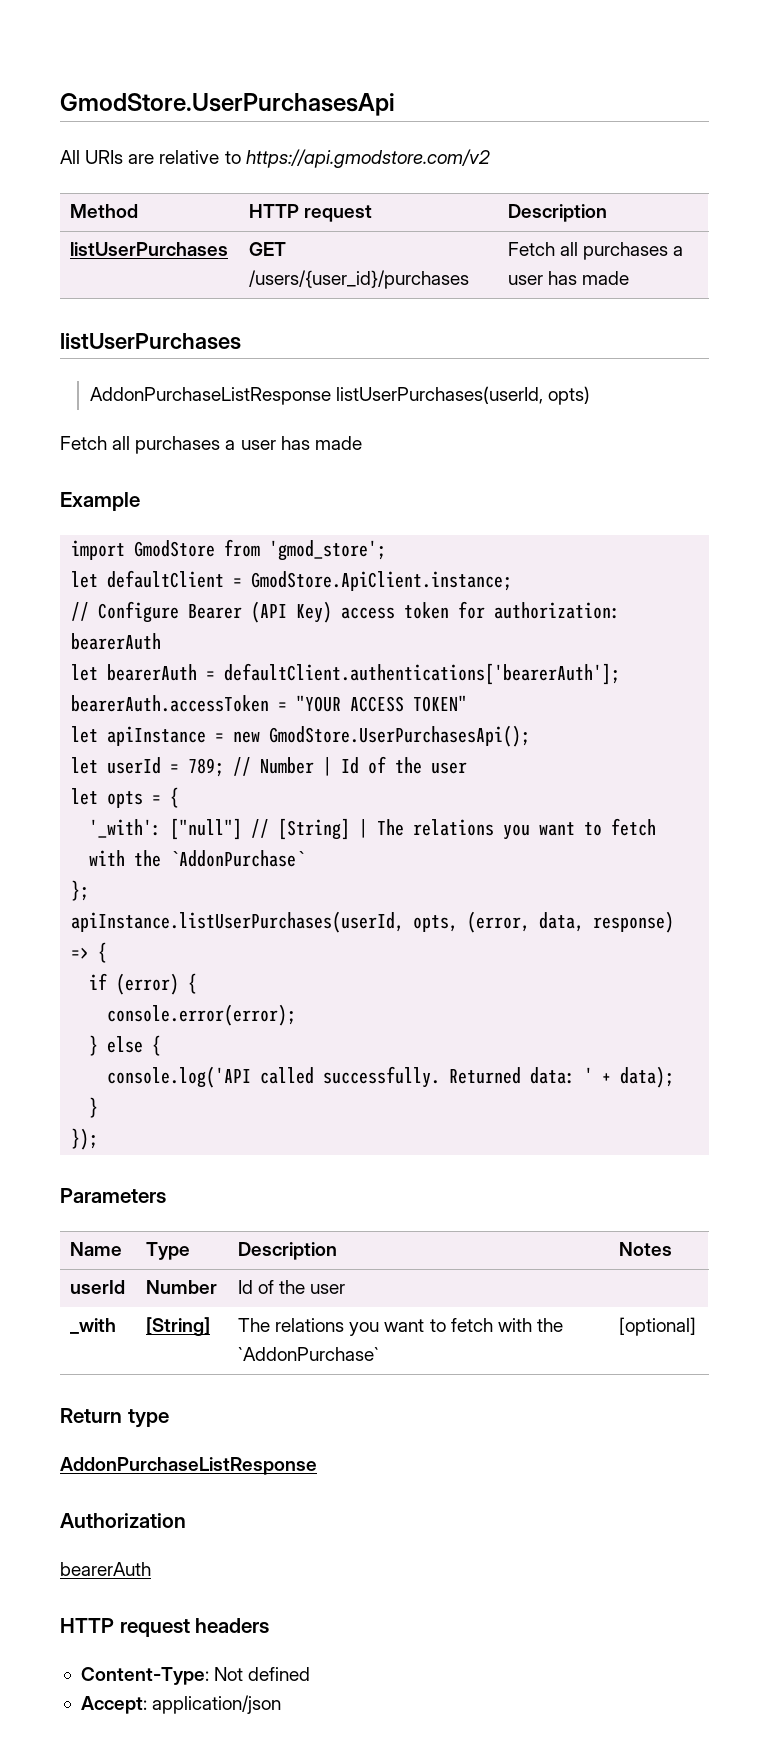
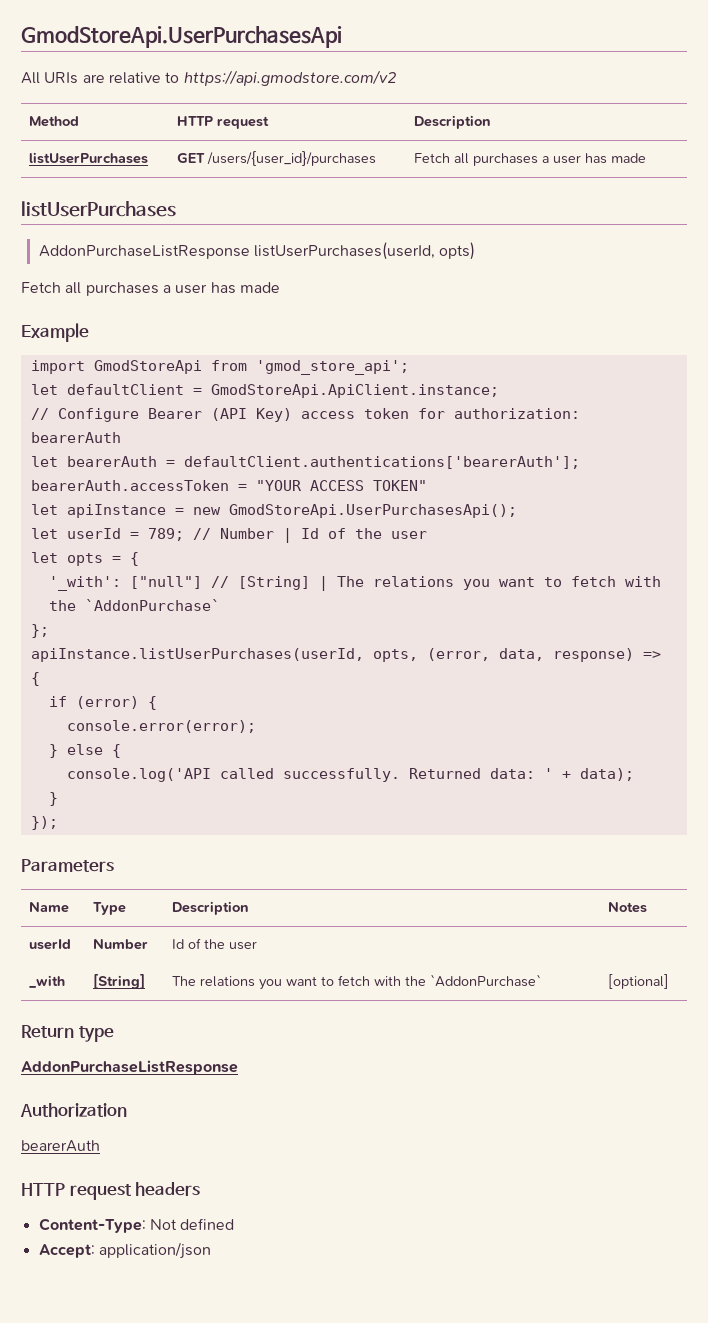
[60,93,395,116] GmodStore.UserPurchasesApi -> [21,26,342,48] GmodStoreApi.UserPurchasesApi
[134,539,387,561] GmodStore from 'gmod_store'; -> [93,360,409,375] GmodStoreApi from 'gmod_store_api';
[251,571,513,591] GmodStore.ApiClient.instance; -> [210,384,499,398] GmodStoreApi.ApiClient.instance;
[269,725,531,747] GmodStore.UserPurchasesApi(); -> [228,504,517,518] GmodStoreApi.UserPurchasesApi();

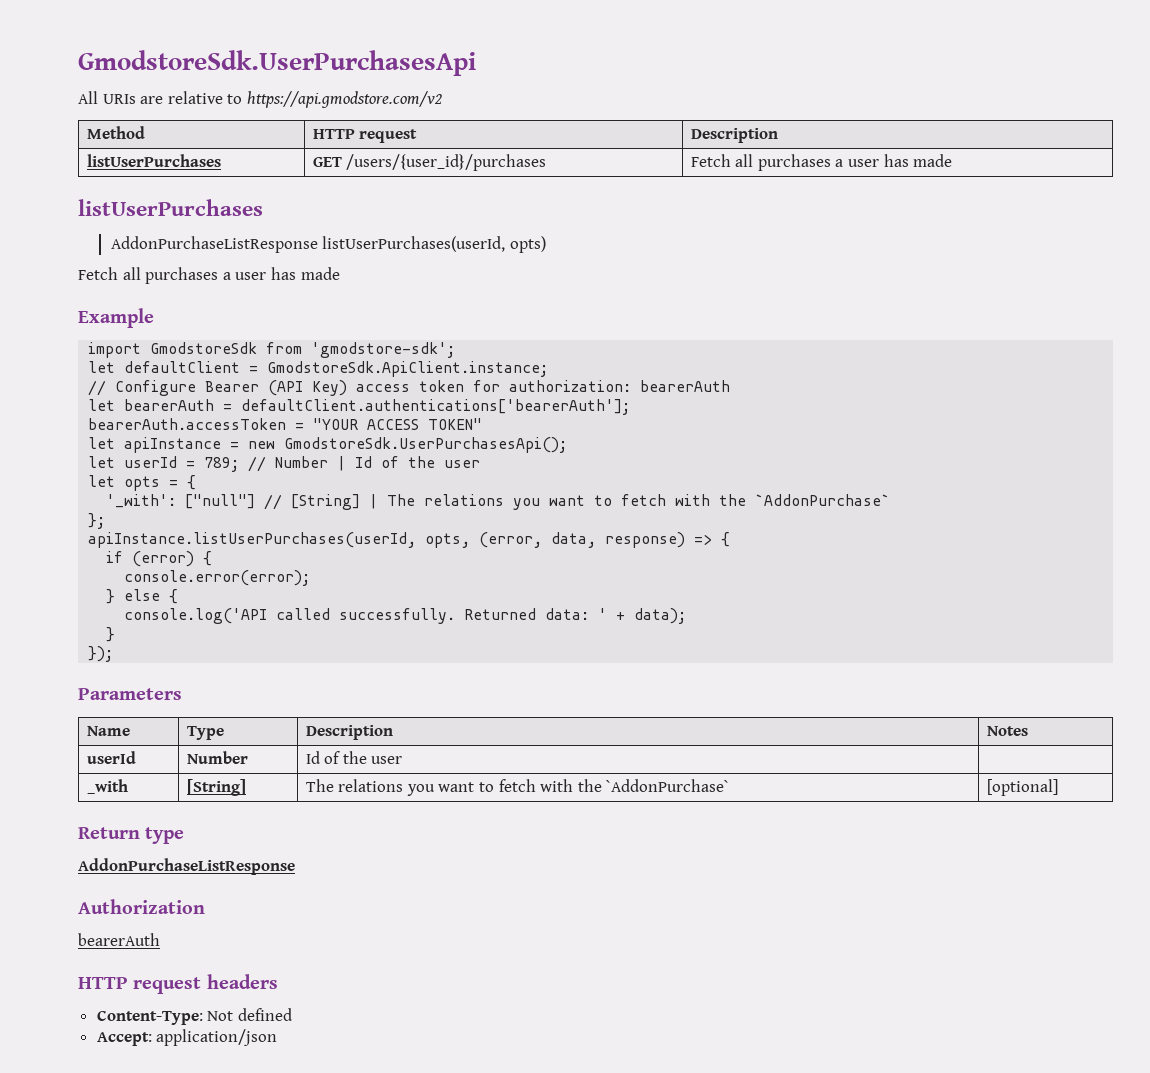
[21,26,342,48] GmodStoreApi.UserPurchasesApi -> [78,50,476,76] GmodstoreSdk.UserPurchasesApi
[93,360,409,375] GmodStoreApi from 'gmod_store_api'; -> [150,342,456,358] GmodstoreSdk from 'gmodstore-sdk';
[210,384,499,398] GmodStoreApi.ApiClient.instance; -> [267,361,549,377] GmodstoreSdk.ApiClient.instance;
[228,504,517,518] GmodStoreApi.UserPurchasesApi(); -> [284,437,568,453] GmodstoreSdk.UserPurchasesApi();

